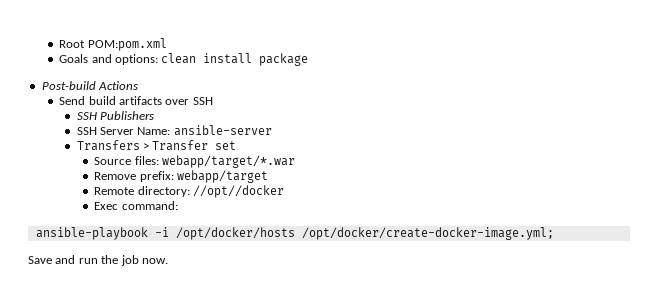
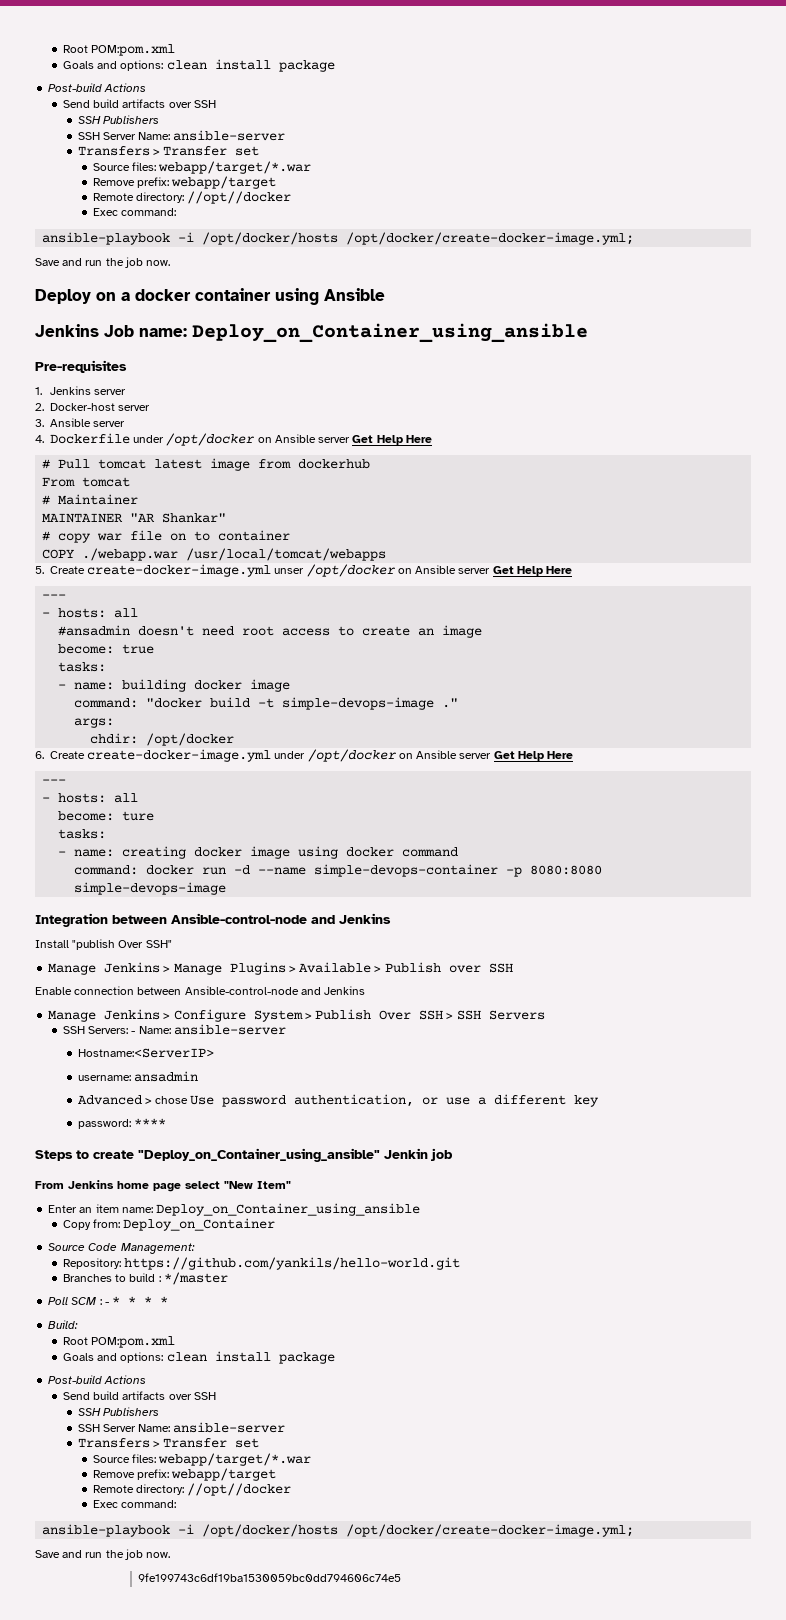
(168, 261) none -> [35,288,385,305] [35,323,588,343] [35,360,127,373] [35,386,127,395] [35,403,151,411] [35,418,126,427] [35,433,432,446] [42,458,371,471] [42,477,131,487] [42,494,139,505] [42,513,227,523] [42,530,291,543] [42,548,387,561] [35,564,573,577] [42,594,67,599] [42,608,139,618] [58,625,483,638] [58,644,155,654] [58,662,107,672] [58,679,291,692] [74,697,459,710] [74,718,115,728] [90,733,235,746] [35,749,574,762] [42,779,67,784] [42,793,139,803] [58,811,155,821] [58,829,107,839] [58,846,459,859] [74,864,603,877] [74,882,227,895] [35,913,391,927] [35,939,172,950] [48,962,513,975] [35,986,366,995] [48,1009,545,1022] [62,1024,286,1035] [77,1048,214,1058] [77,1071,199,1082] [77,1094,600,1107] [77,1118,167,1129] [35,1148,453,1162] [35,1180,291,1192] [48,1203,421,1216] [62,1218,276,1231] [48,1243,195,1254] [62,1257,461,1270] [62,1272,228,1285] [48,1296,169,1305] [48,1320,79,1329] [62,1336,176,1348] [62,1351,335,1364] [48,1375,147,1384] [62,1391,216,1400] [77,1407,160,1416] [77,1422,286,1433] [77,1438,260,1448] [92,1453,312,1466] [92,1468,277,1481] [92,1483,292,1496] [92,1500,176,1508] [42,1524,635,1537] [35,1549,171,1560] [138,1573,402,1582] // Deploy on a docker container using Ansible // Jenkins Job name: Deploy_on_Container_using_ansible // Pre-requisites // 1. Jenkins server // 2. Docker-host server // 3. Ansible server // 4. Dockerfile under /opt/docker on Ansible server Get Help Here // # Pull tomcat latest image from dockerhub // From tomcat // # Maintainer // MAINTAINER "AR Shankar" // # copy war file on to container // COPY ./webapp.war /usr/local/tomcat/webapps // 5. Create create-docker-image.yml unser /opt/docker on Ansible server Get Help Here // --- // - hosts: all // #ansadmin doesn't need root access to create an image // become: true // tasks: // - name: building docker image // command: "docker build -t simple-devops-image ." // args: // chdir: /opt/docker // 6. Create create-docker-image.yml under /opt/docker on Ansible server Get Help Here // --- // - hosts: all // become: ture // tasks: // - name: creating docker image using docker command // command: docker run -d --name simple-devops-container -p 8080:8080 simple-devops-image // Integration between Ansible-control-node and Jenkins // Install "publish Over SSH" // Manage Jenkins > Manage Plugins > Available > Publish over SSH // Enable connection between Ansible-control-node and Jenkins // Manage Jenkins > Configure System > Publish Over SSH > SSH Servers // SSH Servers: - Name: ansible-server // Hostname:<ServerIP> // username: ansadmin // Advanced > chose Use password authentication, or use a different key // password: **** // Steps to create "Deploy_on_Container_using_ansible" Jenkin job // From Jenkins home page select "New Item" // Enter an item name: Deploy_on_Container_using_ansible // Copy from: Deploy_on_Container // Source Code Management: // Repository: https://github.com/yankils/hello-world.git // Branches to build : */master // Poll SCM : - * * * * // Build: // Root POM:pom.xml // Goals and options: clean install package // Post-build Actions // Send build artifacts over SSH // SSH Publishers // SSH Server Name: ansible-server // Transfers > Transfer set // Source files: webapp/target/*.war // Remove prefix: webapp/target // Remote directory: //opt//docker // Exec command: // ansible-playbook -i /opt/docker/hosts /opt/docker/create-docker-image.yml; // Save and run the job now. // 9fe199743c6df19ba1530059bc0dd794606c74e5

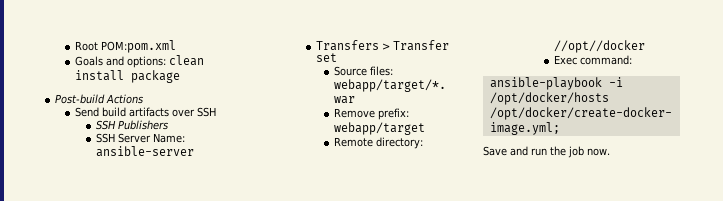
[35,288,385,305] [35,323,588,343] [35,360,127,373] [35,386,127,395] [35,403,151,411] [35,418,126,427] [35,433,432,446] [42,458,371,471] [42,477,131,487] [42,494,139,505] [42,513,227,523] [42,530,291,543] [42,548,387,561] [35,564,573,577] [42,594,67,599] [42,608,139,618] [58,625,483,638] [58,644,155,654] [58,662,107,672] [58,679,291,692] [74,697,459,710] [74,718,115,728] [90,733,235,746] [35,749,574,762] [42,779,67,784] [42,793,139,803] [58,811,155,821] [58,829,107,839] [58,846,459,859] [74,864,603,877] [74,882,227,895] [35,913,391,927] [35,939,172,950] [48,962,513,975] [35,986,366,995] [48,1009,545,1022] [62,1024,286,1035] [77,1048,214,1058] [77,1071,199,1082] [77,1094,600,1107] [77,1118,167,1129] [35,1148,453,1162] [35,1180,291,1192] [48,1203,421,1216] [62,1218,276,1231] [48,1243,195,1254] [62,1257,461,1270] [62,1272,228,1285] [48,1296,169,1305] [48,1320,79,1329] [62,1336,176,1348] [62,1351,335,1364] [48,1375,147,1384] [62,1391,216,1400] [77,1407,160,1416] [77,1422,286,1433] [77,1438,260,1448] [92,1453,312,1466] [92,1468,277,1481] [92,1483,292,1496] [92,1500,176,1508] [42,1524,635,1537] [35,1549,171,1560] [138,1573,402,1582] // Deploy on a docker container using Ansible // Jenkins Job name: Deploy_on_Container_using_ansible // Pre-requisites // 1. Jenkins server // 2. Docker-host server // 3. Ansible server // 4. Dockerfile under /opt/docker on Ansible server Get Help Here // # Pull tomcat latest image from dockerhub // From tomcat // # Maintainer // MAINTAINER "AR Shankar" // # copy war file on to container // COPY ./webapp.war /usr/local/tomcat/webapps // 5. Create create-docker-image.yml unser /opt/docker on Ansible server Get Help Here // --- // - hosts: all // #ansadmin doesn't need root access to create an image // become: true // tasks: // - name: building docker image // command: "docker build -t simple-devops-image ." // args: // chdir: /opt/docker // 6. Create create-docker-image.yml under /opt/docker on Ansible server Get Help Here // --- // - hosts: all // become: ture // tasks: // - name: creating docker image using docker command // command: docker run -d --name simple-devops-container -p 8080:8080 simple-devops-image // Integration between Ansible-control-node and Jenkins // Install "publish Over SSH" // Manage Jenkins > Manage Plugins > Available > Publish over SSH // Enable connection between Ansible-control-node and Jenkins // Manage Jenkins > Configure System > Publish Over SSH > SSH Servers // SSH Servers: - Name: ansible-server // Hostname:<ServerIP> // username: ansadmin // Advanced > chose Use password authentication, or use a different key // password: **** // Steps to create "Deploy_on_Container_using_ansible" Jenkin job // From Jenkins home page select "New Item" // Enter an item name: Deploy_on_Container_using_ansible // Copy from: Deploy_on_Container // Source Code Management: // Repository: https://github.com/yankils/hello-world.git // Branches to build : */master // Poll SCM : - * * * * // Build: // Root POM:pom.xml // Goals and options: clean install package // Post-build Actions // Send build artifacts over SSH // SSH Publishers // SSH Server Name: ansible-server // Transfers > Transfer set // Source files: webapp/target/*.war // Remove prefix: webapp/target // Remote directory: //opt//docker // Exec command: // ansible-playbook -i /opt/docker/hosts /opt/docker/create-docker-image.yml; // Save and run the job now. // 9fe199743c6df19ba1530059bc0dd794606c74e5 -> (610, 152) none

